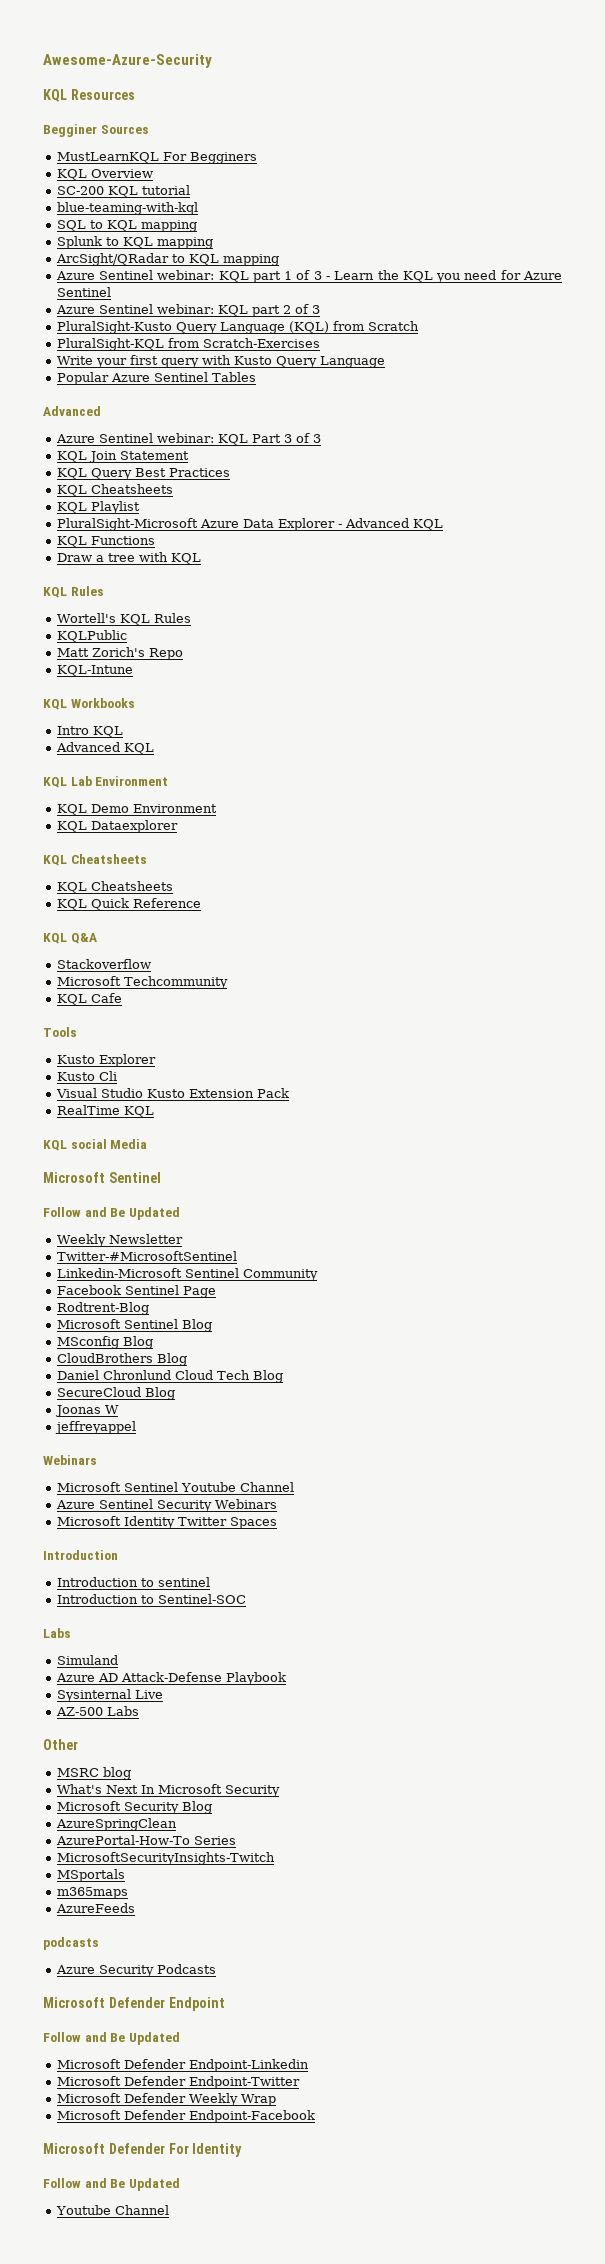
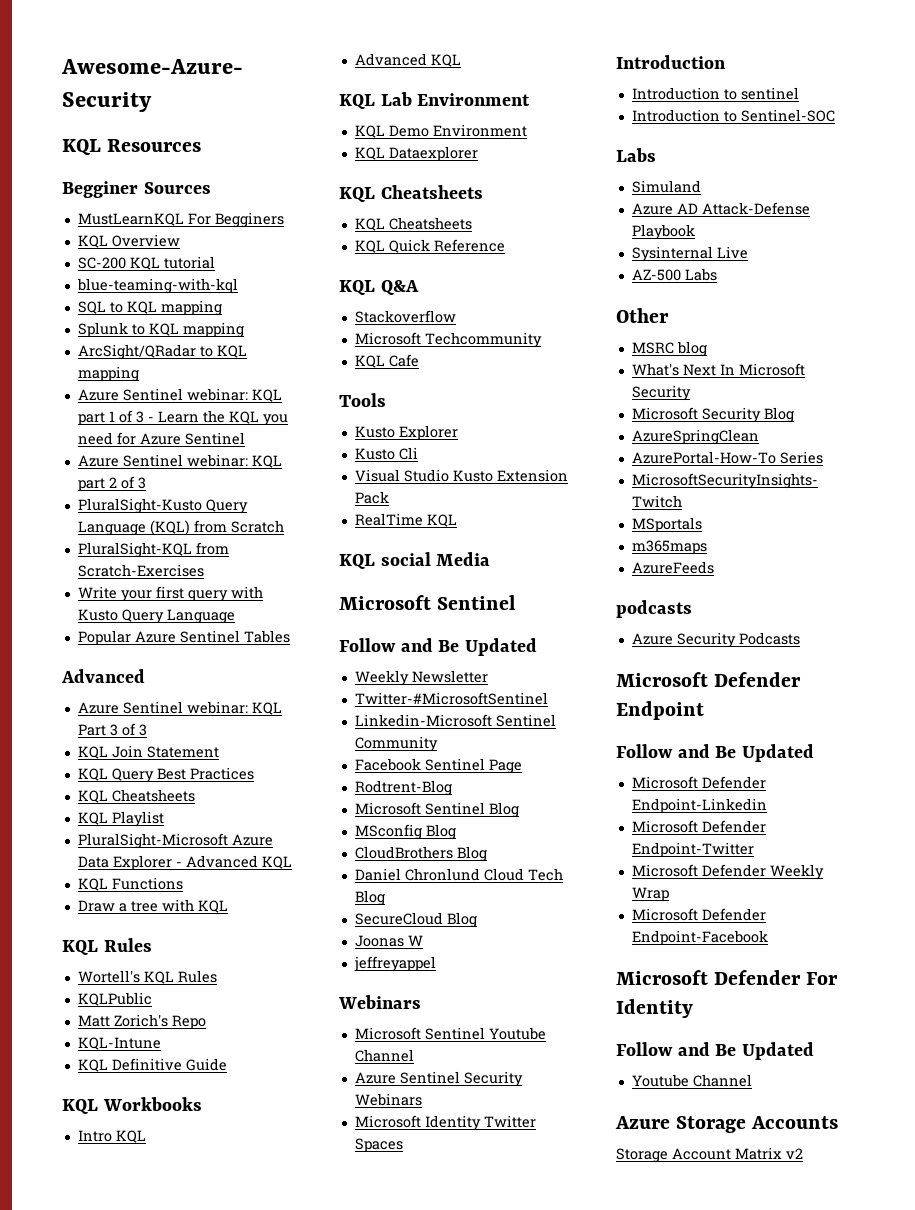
(133, 670) none -> [77,1058,227,1072] // KQL Definitive Guide
(169, 2210) none -> [615,1116,839,1133] [616,1147,803,1163] // Azure Storage Accounts // Storage Account Matrix v2

